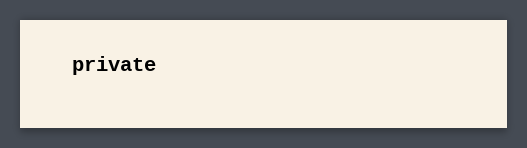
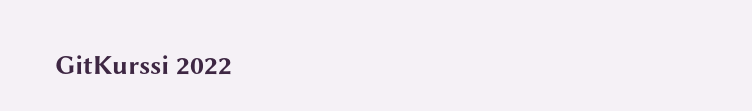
[72,56,156,75] private -> [55,55,233,75] GitKurssi 2022

